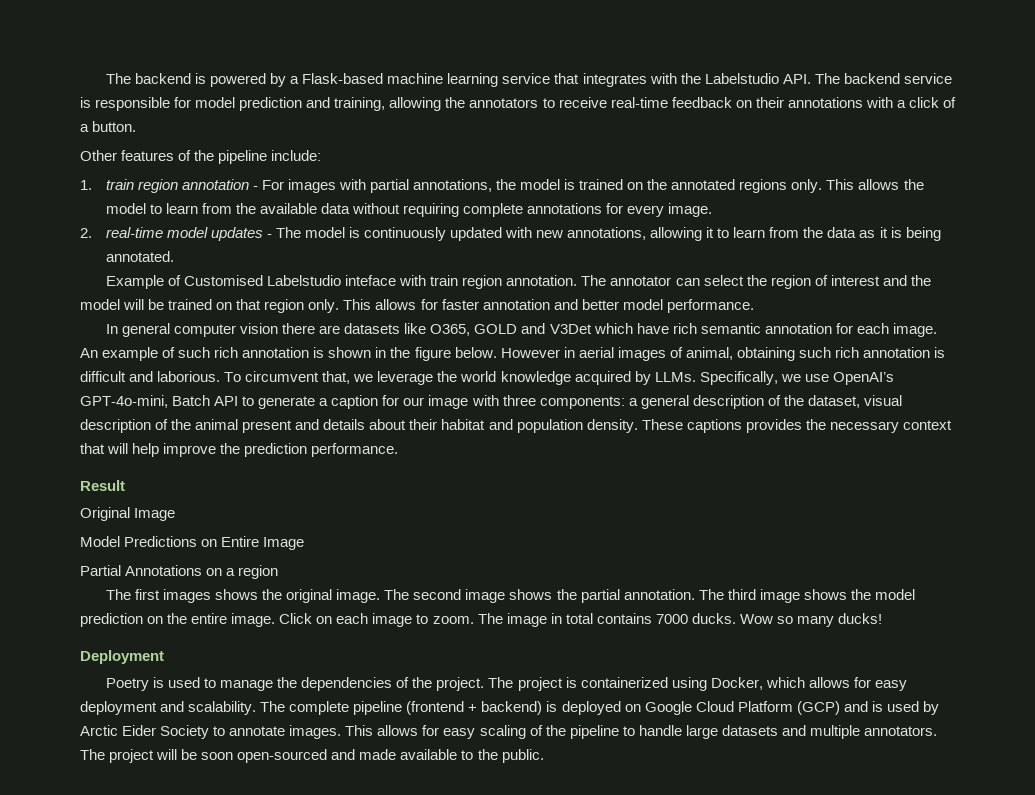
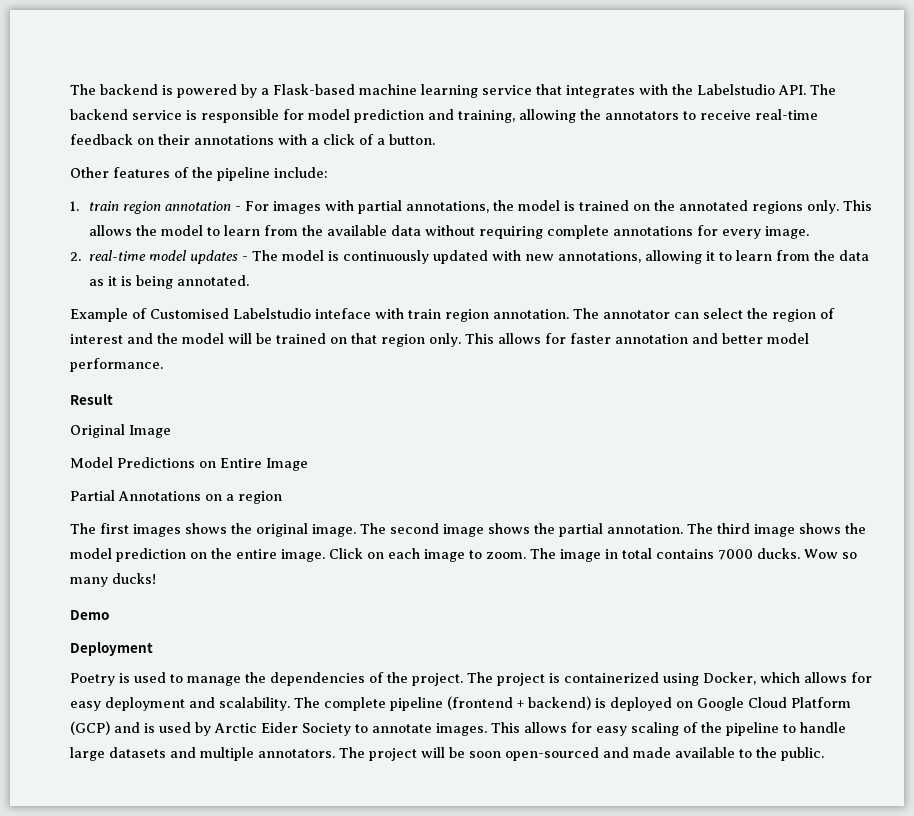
[105,323,937,337] [80,347,946,361] [80,371,894,385] [80,395,902,409] [80,419,952,433] [80,443,399,457] // In general computer vision there are datasets like O365, GOLD and V3Det which have rich semantic annotation for each image. An example of such rich annotation is shown in the figure below. However in aerial images of animal, obtaining such rich annotation is difficult and laborious. To circumvent that, we leverage the world knowledge acquired by LLMs. Specifically, we use OpenAI’s GPT-4o-mini, Batch API to generate a caption for our image with three components: a general description of the dataset, visual description of the animal present and details about their habitat and population density. These captions provides the necessary context that will help improve the prediction performance. -> (163, 365) none
(883, 618) none -> [70,610,109,620] // Demo

